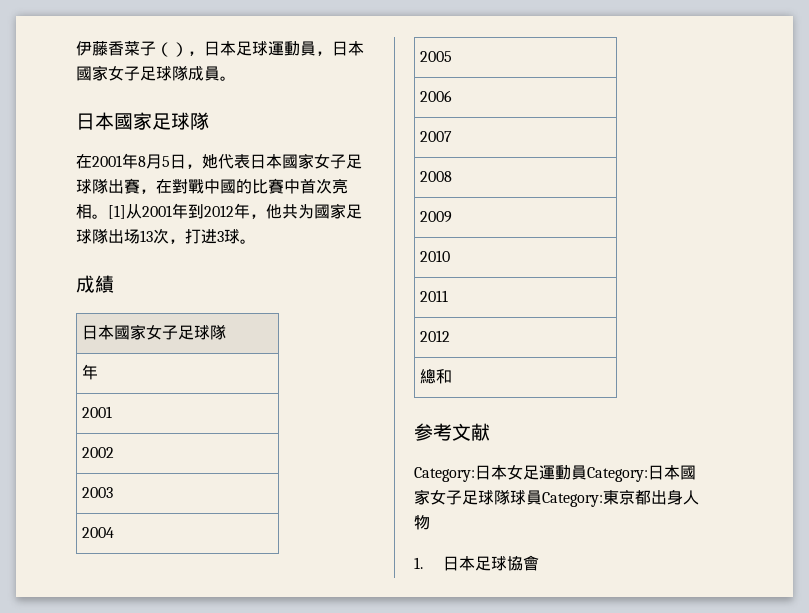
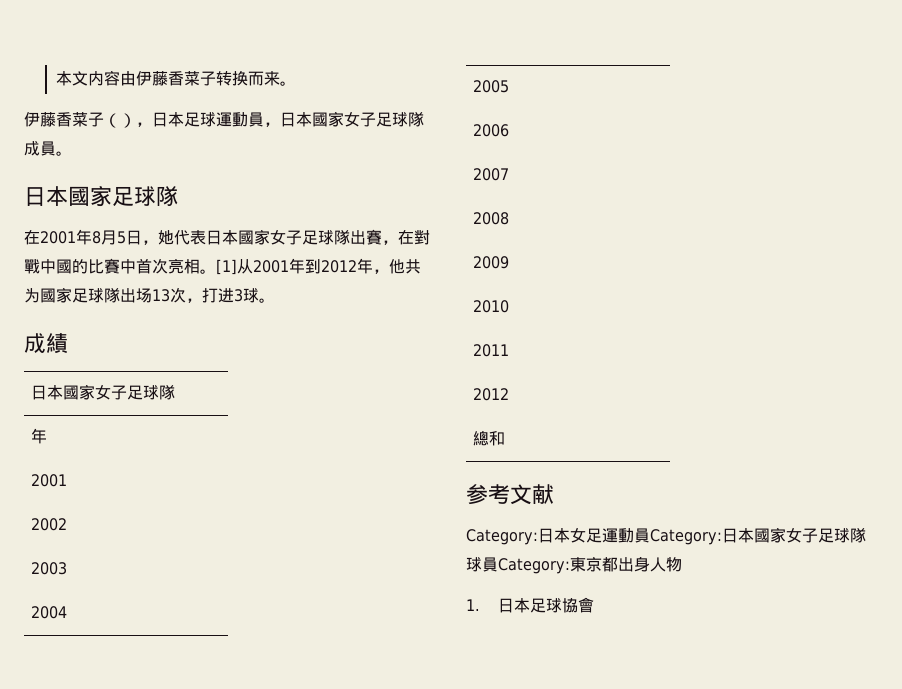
(76, 48) none -> [55,70,296,86] 本文内容由伊藤香菜子转换而来。 //

